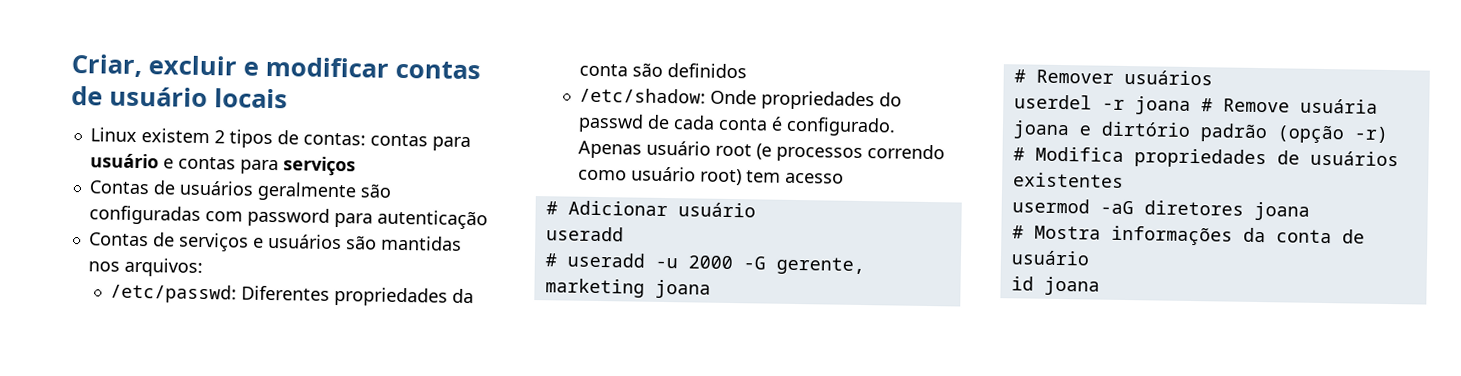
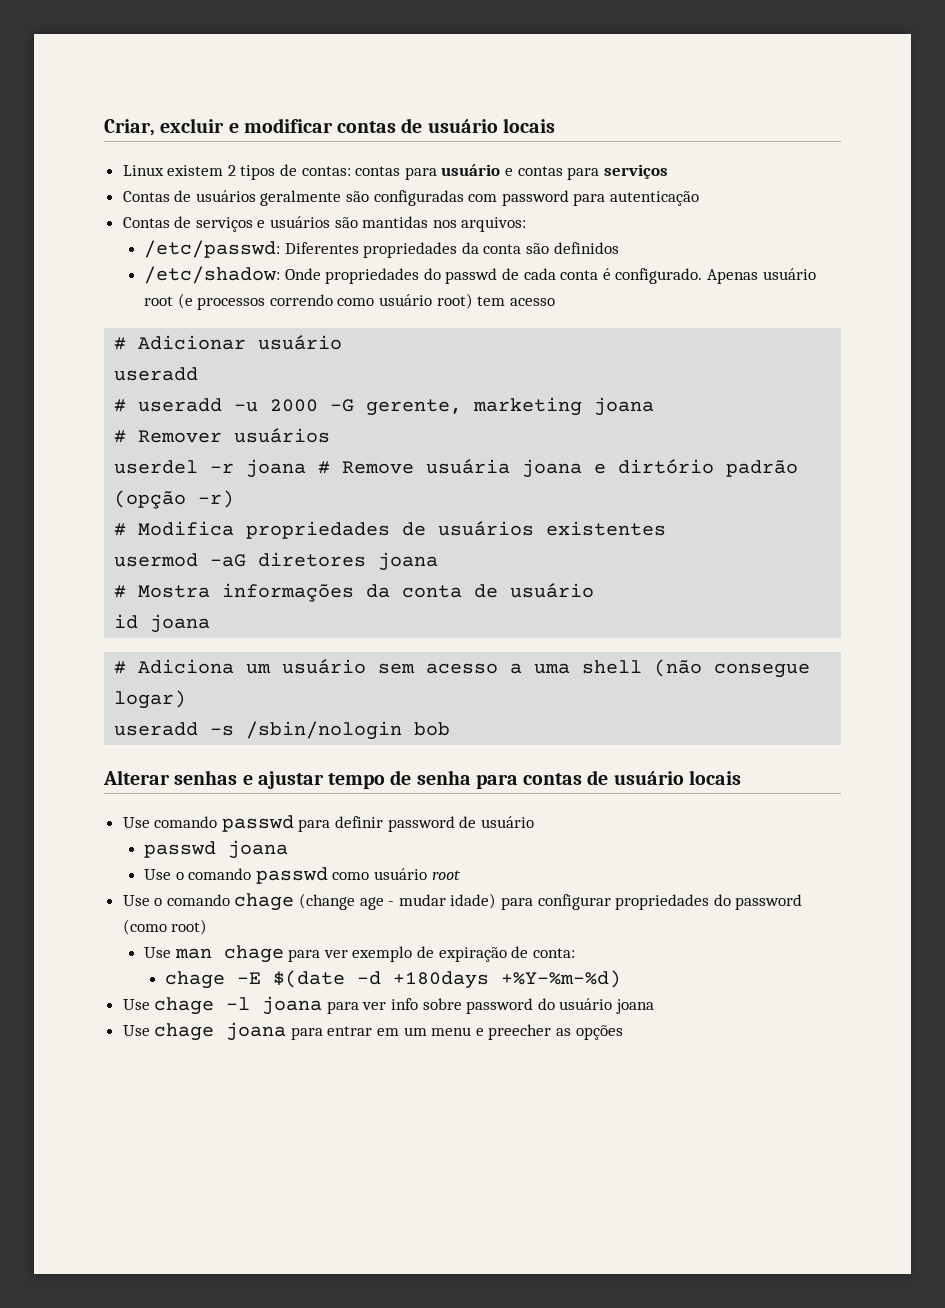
(1100, 286) none -> [114,659,811,678] [114,690,187,709] [114,721,451,740] [103,770,741,789] [122,815,534,832] [144,840,289,859] [144,867,461,884] [122,893,803,911] [122,919,208,935] [144,945,575,963] [165,970,622,989] [122,996,655,1015] [122,1022,623,1041] // # Adiciona um usuário sem acesso a uma shell (não consegue logar) // useradd -s /sbin/nologin bob // Alterar senhas e ajustar tempo de senha para contas de usuário locais // Use comando passwd para definir password de usuário // passwd joana // Use o comando passwd como usuário root // Use o comando chage (change age - mudar idade) para configurar propriedades do password (como root) // Use man chage para ver exemplo de expiração de conta: // chage -E $(date -d +180days +%Y-%m-%d) // Use chage -l joana para ver info sobre password do usuário joana // Use chage joana para entrar em um menu e preecher as opções

